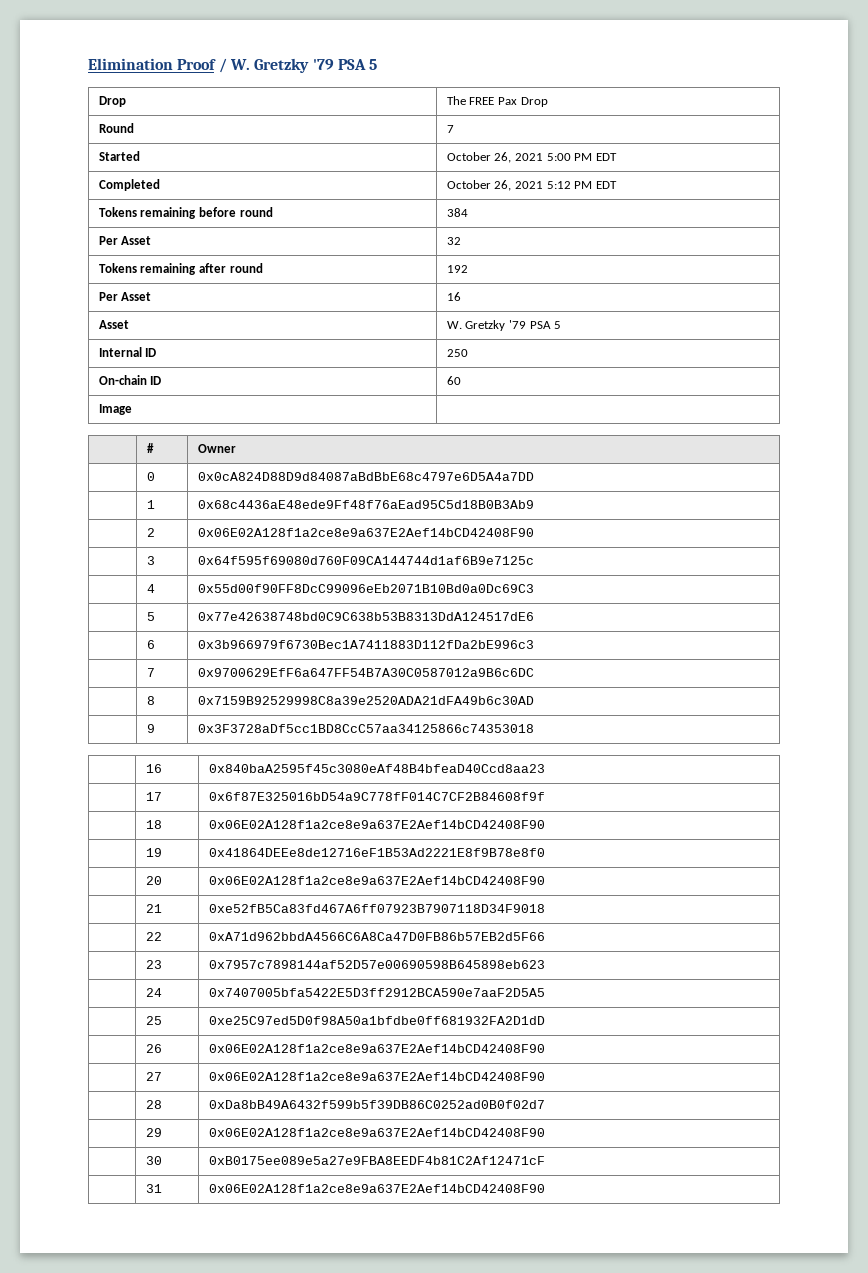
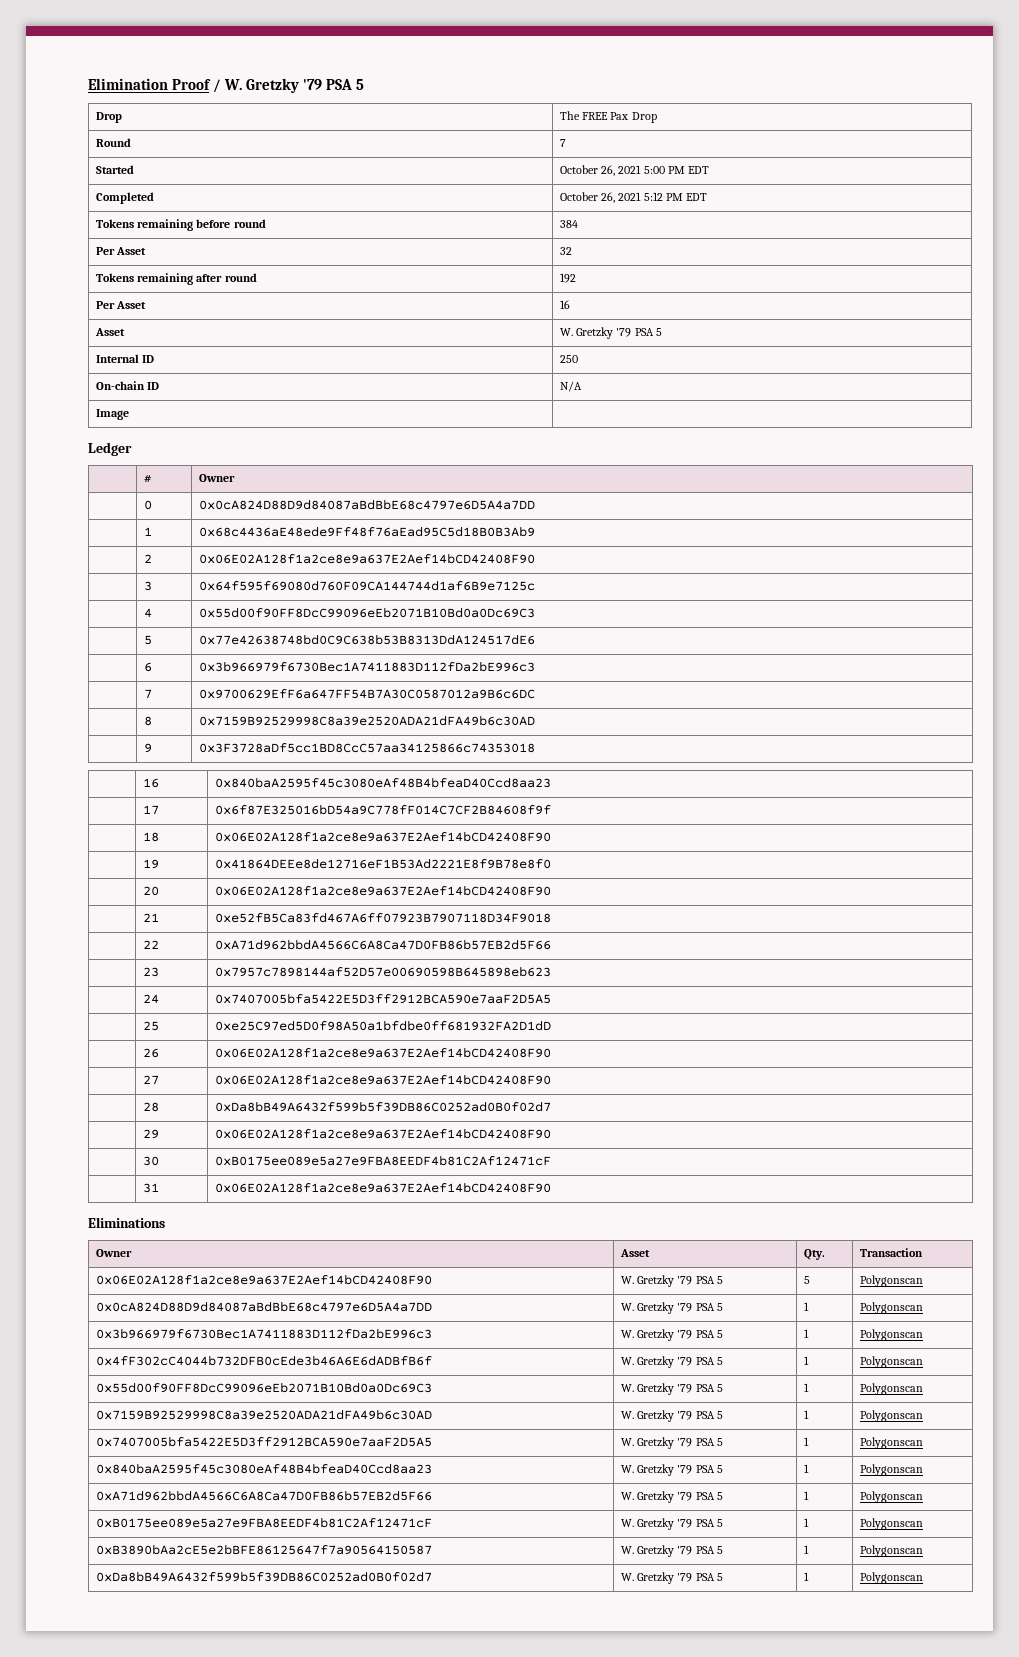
[446,376,461,385] 60 -> [559,381,582,392] N/A
(132, 409) none -> [88,442,132,456] // Ledger
(545, 1188) none -> [88,1217,165,1228] [95,1249,132,1257] [619,1249,650,1257] [803,1249,825,1260] [859,1248,923,1257] [95,1274,432,1285] [620,1275,723,1287] [803,1276,810,1284] [859,1275,923,1287] [95,1301,432,1312] [620,1302,723,1314] [803,1302,809,1311] [859,1302,923,1314] [95,1328,432,1339] [620,1329,723,1341] [803,1329,809,1338] [859,1329,923,1341] [95,1355,432,1366] [620,1356,723,1368] [803,1356,809,1365] [859,1356,923,1368] [95,1382,432,1393] [620,1383,723,1395] [803,1383,809,1392] [859,1383,923,1395] [95,1409,432,1420] [620,1410,723,1422] [803,1410,809,1419] [859,1410,923,1422] [95,1436,432,1447] [620,1437,723,1449] [803,1437,809,1446] [859,1437,923,1449] [95,1463,432,1474] [620,1464,723,1476] [803,1464,809,1473] [859,1464,923,1476] [95,1490,432,1501] [620,1491,723,1503] [803,1491,809,1500] [859,1491,923,1503] [95,1517,432,1528] [620,1518,723,1530] [803,1518,809,1527] [859,1518,923,1530] [95,1544,432,1555] [620,1545,723,1557] [803,1545,809,1554] [859,1545,923,1557] [95,1571,432,1582] [620,1572,723,1584] [803,1572,809,1581] [859,1572,923,1584] // Eliminations // Owner | Asset | Qty. | Transaction // 0x06E02A128f1a2ce8e9a637E2Aef14bCD42408F90 | W. Gretzky '79 PSA 5 | 5 | Polygonscan // 0x0cA824D88D9d84087aBdBbE68c4797e6D5A4a7DD | W. Gretzky '79 PSA 5 | 1 | Polygonscan // 0x3b966979f6730Bec1A7411883D112fDa2bE996c3 | W. Gretzky '79 PSA 5 | 1 | Polygonscan // 0x4fF302cC4044b732DFB0cEde3b46A6E6dADBfB6f | W. Gretzky '79 PSA 5 | 1 | Polygonscan // 0x55d00f90FF8DcC99096eEb2071B10Bd0a0Dc69C3 | W. Gretzky '79 PSA 5 | 1 | Polygonscan // 0x7159B92529998C8a39e2520ADA21dFA49b6c30AD | W. Gretzky '79 PSA 5 | 1 | Polygonscan // 0x7407005bfa5422E5D3ff2912BCA590e7aaF2D5A5 | W. Gretzky '79 PSA 5 | 1 | Polygonscan // 0x840baA2595f45c3080eAf48B4bfeaD40Ccd8aa23 | W. Gretzky '79 PSA 5 | 1 | Polygonscan // 0xA71d962bbdA4566C6A8Ca47D0FB86b57EB2d5F66 | W. Gretzky '79 PSA 5 | 1 | Polygonscan // 0xB0175ee089e5a27e9FBA8EEDF4b81C2Af12471cF | W. Gretzky '79 PSA 5 | 1 | Polygonscan // 0xB3890bAa2cE5e2bBFE86125647f7a90564150587 | W. Gretzky '79 PSA 5 | 1 | Polygonscan // 0xDa8bB49A6432f599b5f39DB86C0252ad0B0f02d7 | W. Gretzky '79 PSA 5 | 1 | Polygonscan

